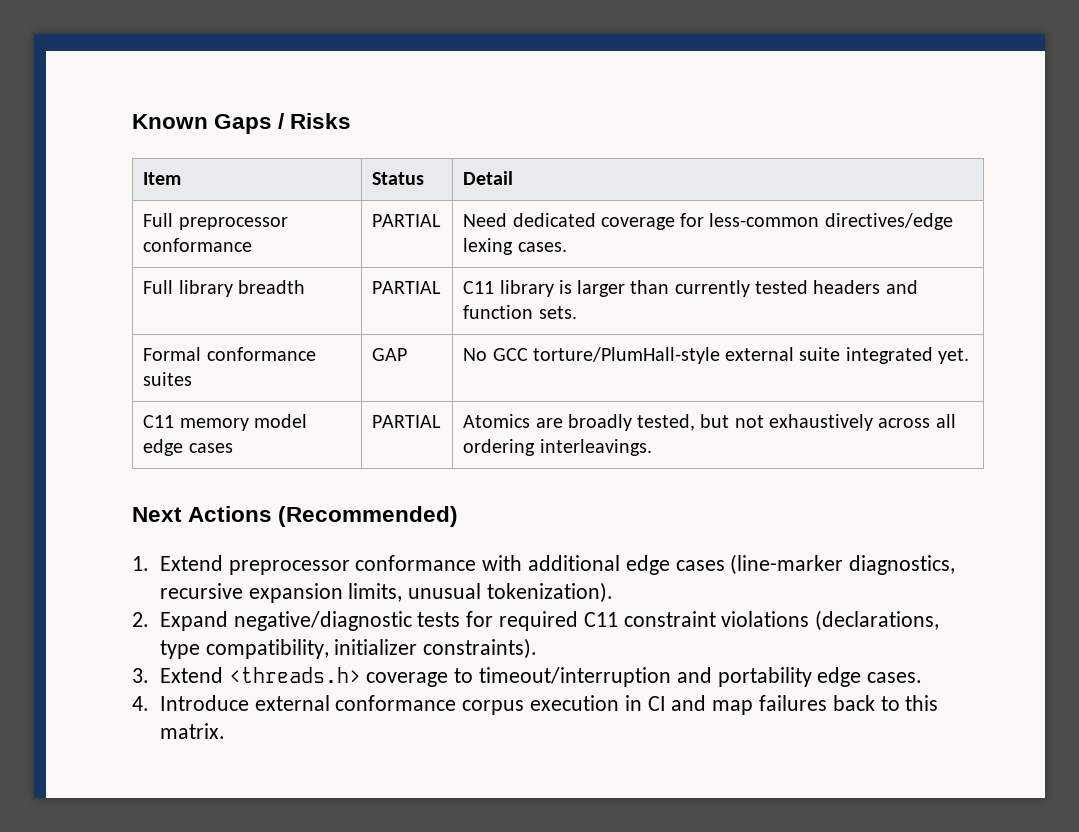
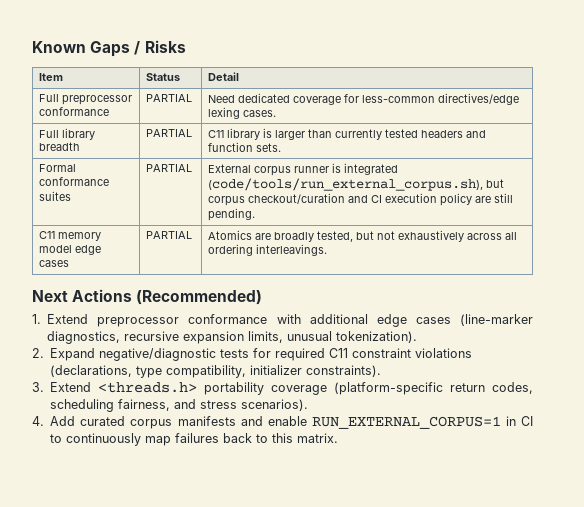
[372,348,408,361] [463,347,969,364] GAP | No GCC torture/PlumHall-style external suite integrated yet. -> [146,164,193,172] [208,163,399,176] [208,178,505,191] [208,193,514,206] [208,208,256,221] PARTIAL | External corpus runner is integrated (code/tools/run_external_corpus.sh), but corpus checkout/curation and CI execution policy are still pending.
[366,667,923,687] [132,695,707,715] coverage to timeout/interruption and portability edge cases. // 4. Introduce external conformance corpus execution in CI and -> [204,382,533,395] [50,399,309,412] [32,416,533,429] [50,433,142,446] portability coverage (platform-specific return codes, scheduling fairness, and stress scenarios). // 4. Add curated corpus manifests and enable RUN_EXTERNAL_CORPUS=1 in CI to continuously

